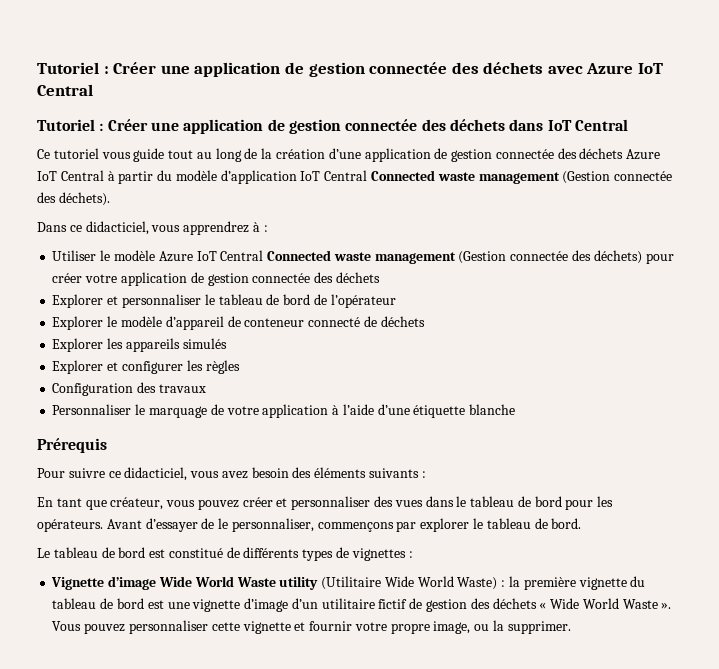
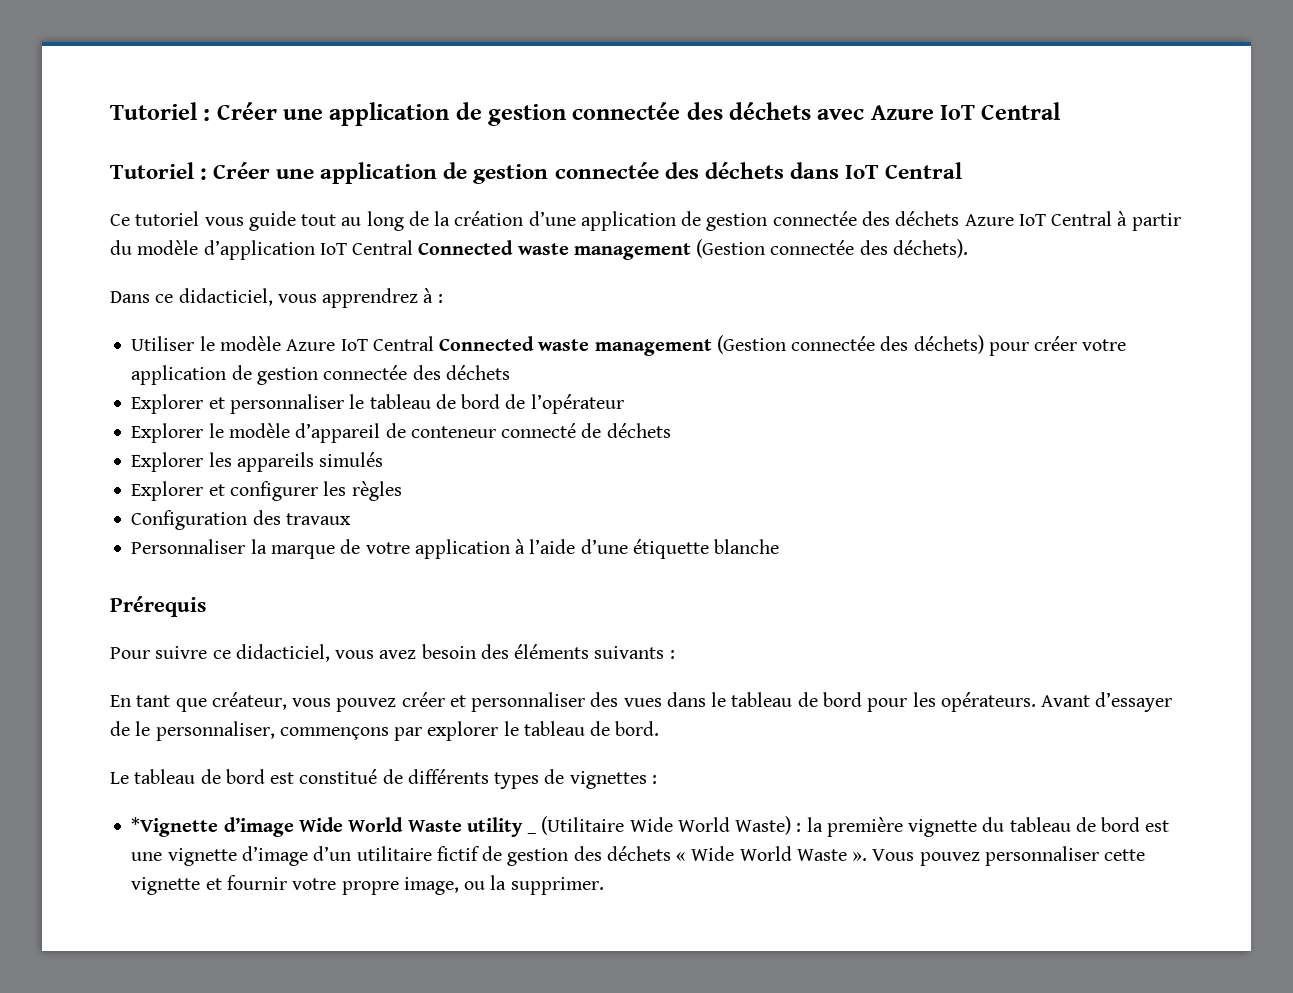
[135,404,207,418] le marquage -> [250,539,335,559] la marque
[51,577,105,590] Vignette -> [131,817,219,837] *Vignette
(319, 583) none -> [527,832,537,834] _

